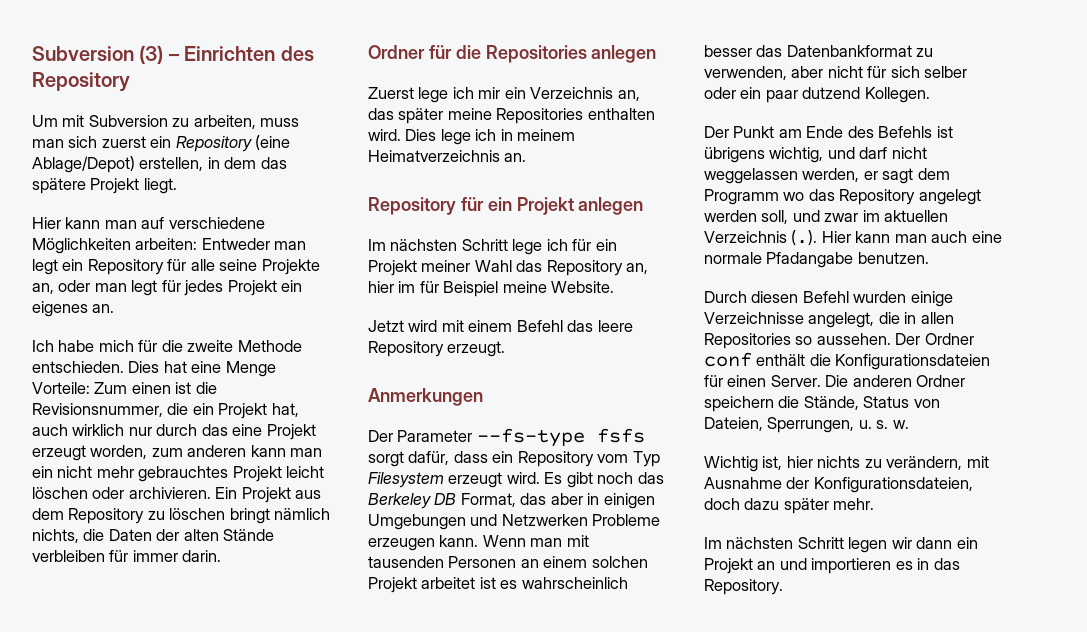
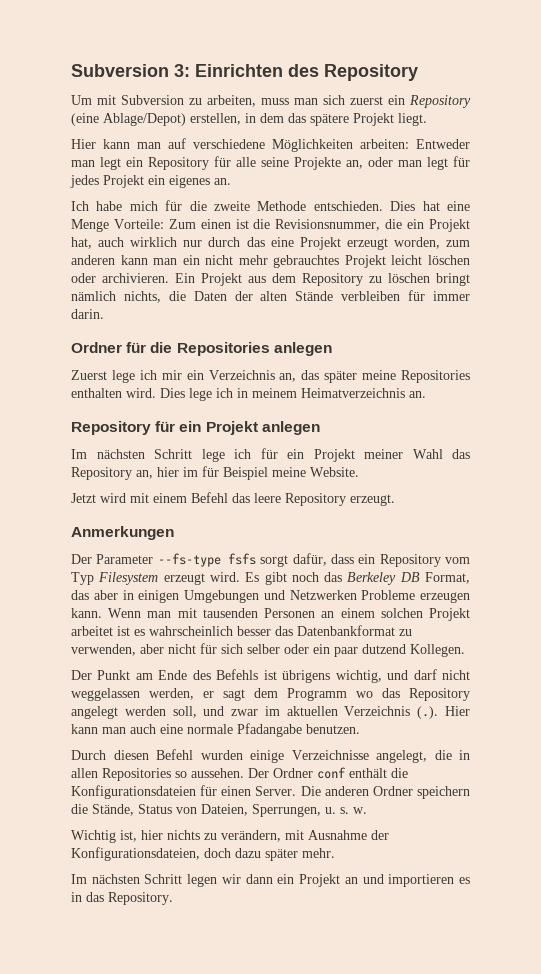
[32,45,179,64] Subversion (3) – -> [71,64,190,77] Subversion 3:

